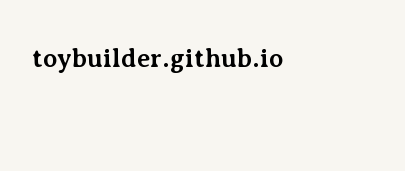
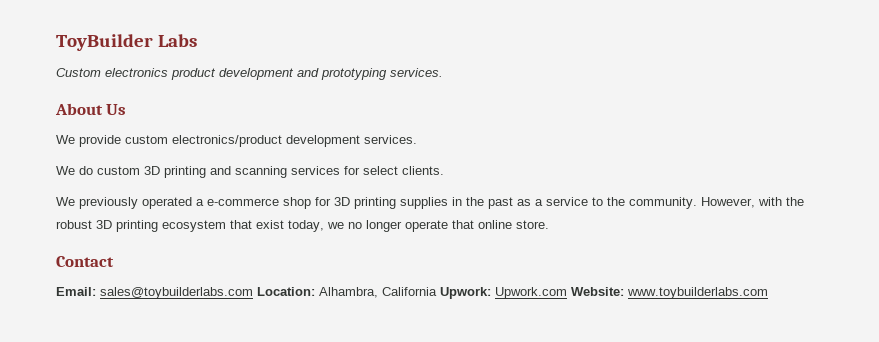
[32,48,283,73] toybuilder.github.io -> [56,34,197,51] [56,68,443,80] [55,103,127,115] [56,135,417,147] [56,166,444,178] [56,197,804,209] [56,220,549,232] [56,256,114,267] [56,287,768,299] ToyBuilder Labs // Custom electronics product development and prototyping services. // About Us // We provide custom electronics/product development services. // We do custom 3D printing and scanning services for select clients. // We previously operated a e-commerce shop for 3D printing supplies in the past as a service to the community. However, with the robust 3D printing ecosystem that exist today, we no longer operate that online store. // Contact // Email: sales@toybuilderlabs.com Location: Alhambra, California Upwork: Upwork.com Website: www.toybuilderlabs.com

